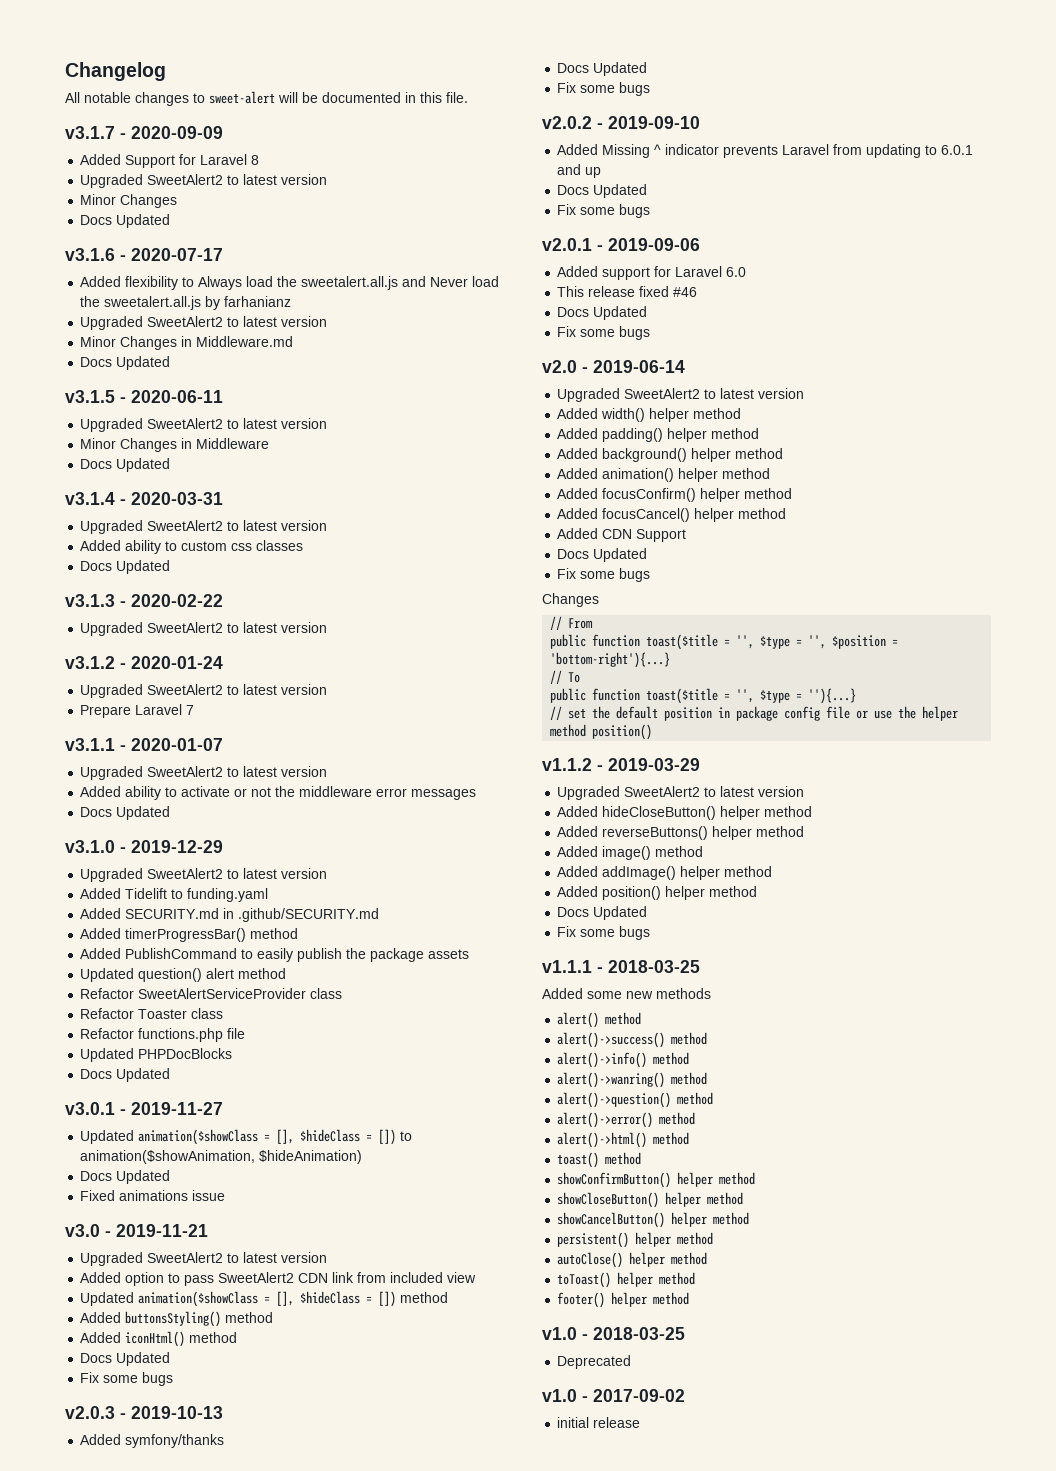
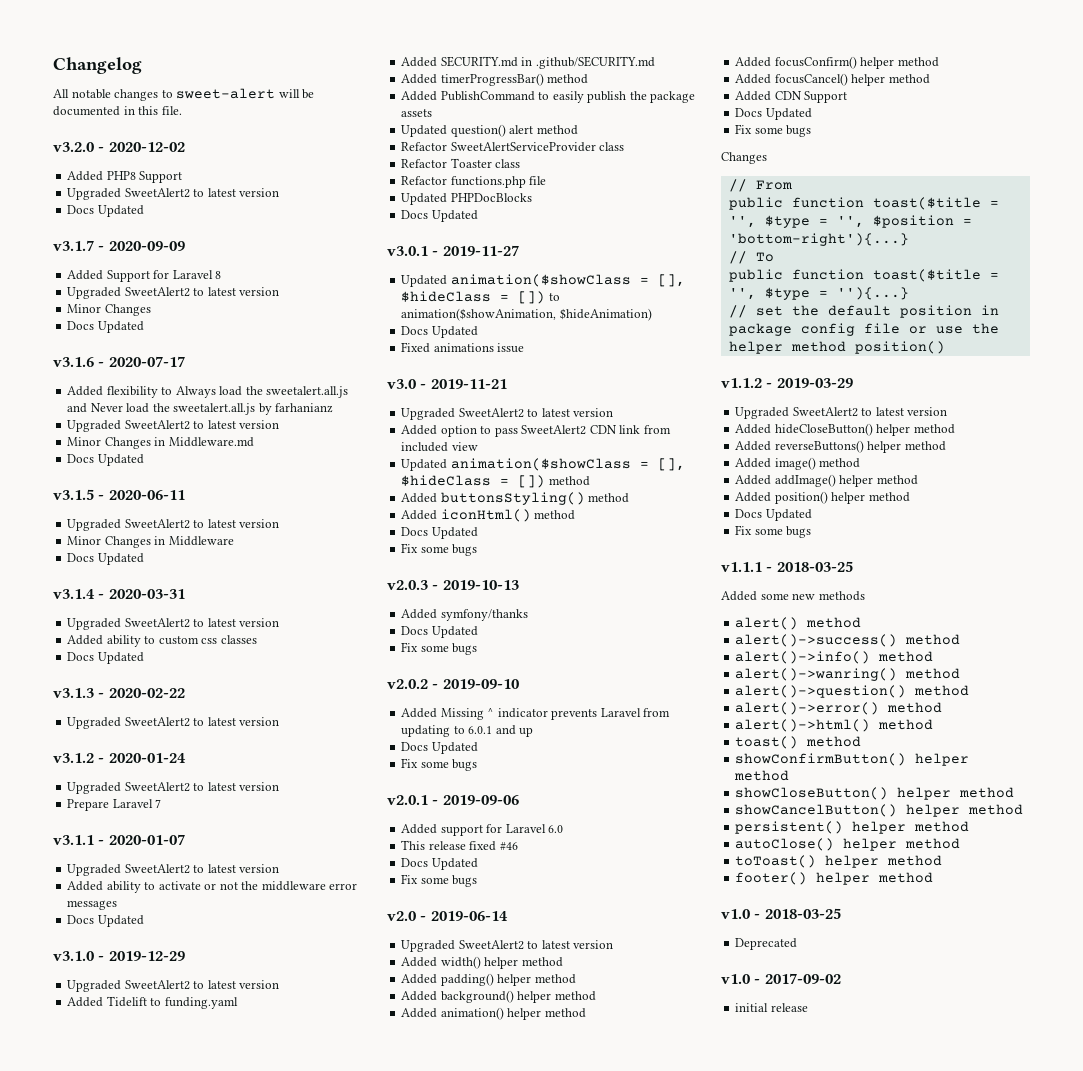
(468, 97) none -> [53,142,185,152] [67,171,183,183] [67,188,280,200] [67,205,144,217] // v3.2.0 - 2020-12-02 // Added PHP8 Support // Upgraded SweetAlert2 to latest version // Docs Updated

